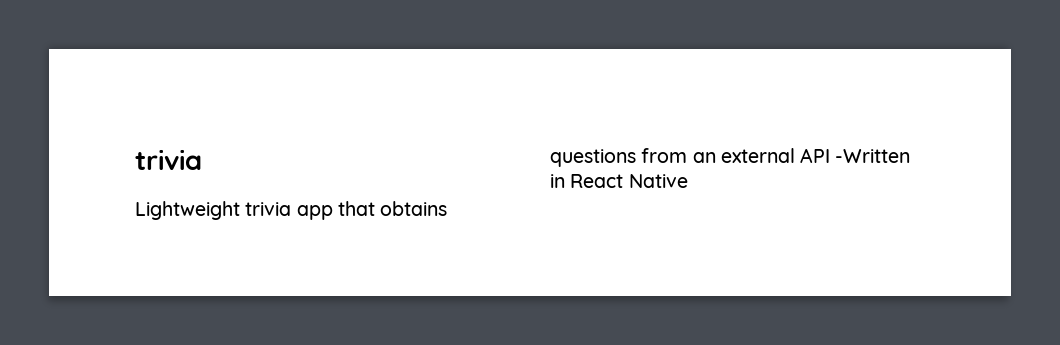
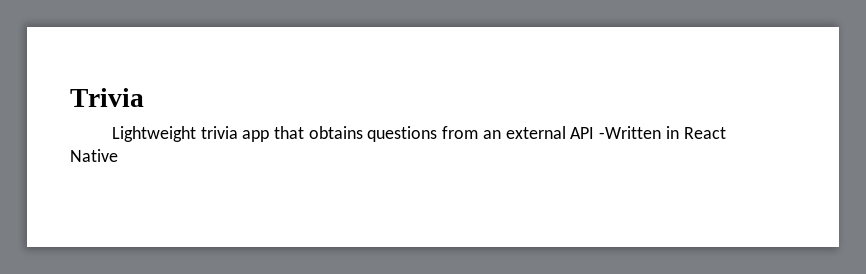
[135,149,202,170] trivia -> [70,88,144,107] Trivia

